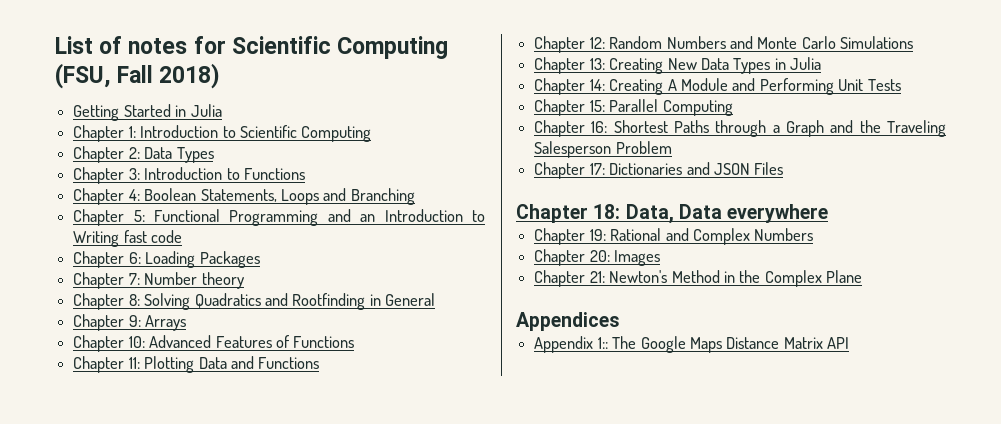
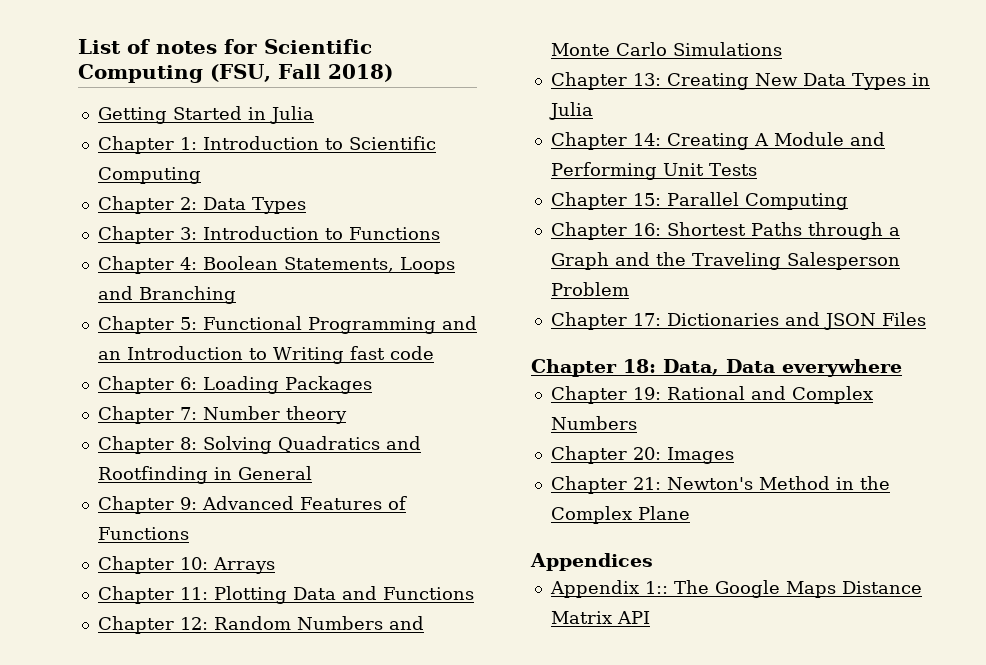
[145,315,187,331] [73,335,145,352] Arrays // Chapter 10: -> (197, 503) none
(355, 342) none -> [97,556,275,574] // Chapter 10: Arrays

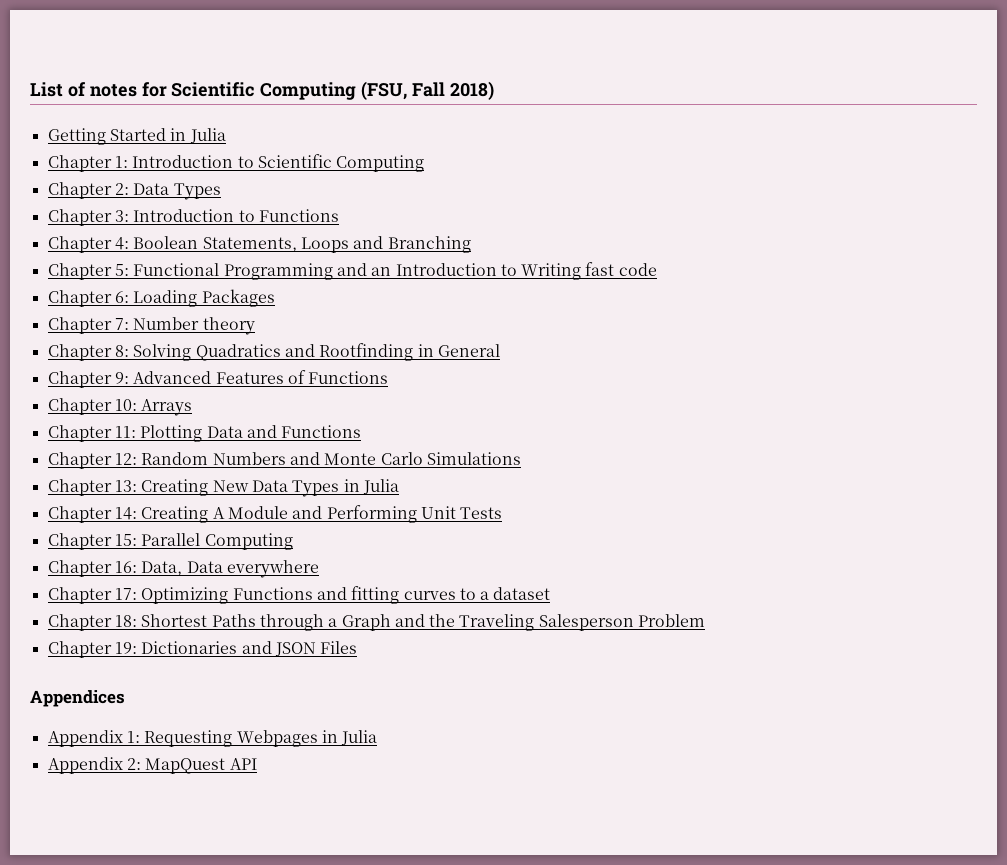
(661, 229) none -> [141,560,319,578] [47,586,551,604] [47,614,137,631] Data, Data everywhere // Chapter 17: Optimizing Functions and fitting curves to a dataset // Chapter 18:
[632,313,661,326] 17: -> [114,642,137,654] 19:
[531,359,902,377] [550,386,873,404] [550,416,637,430] [550,446,734,464] [550,476,890,494] [550,506,690,524] [530,553,653,571] [549,580,922,598] [550,611,612,624] Chapter 18: Data, Data everywhere // Chapter 19: Rational and Complex Numbers // Chapter 20: Images // Chapter 21: Newton's Method in the Complex Plane // Appendices // Appendix 1:: The Google Maps Distance Matrix -> [30,690,125,707] [47,730,378,747] [47,757,226,774] Appendices // Appendix 1: Requesting Webpages in Julia // Appendix 2: MapQuest

